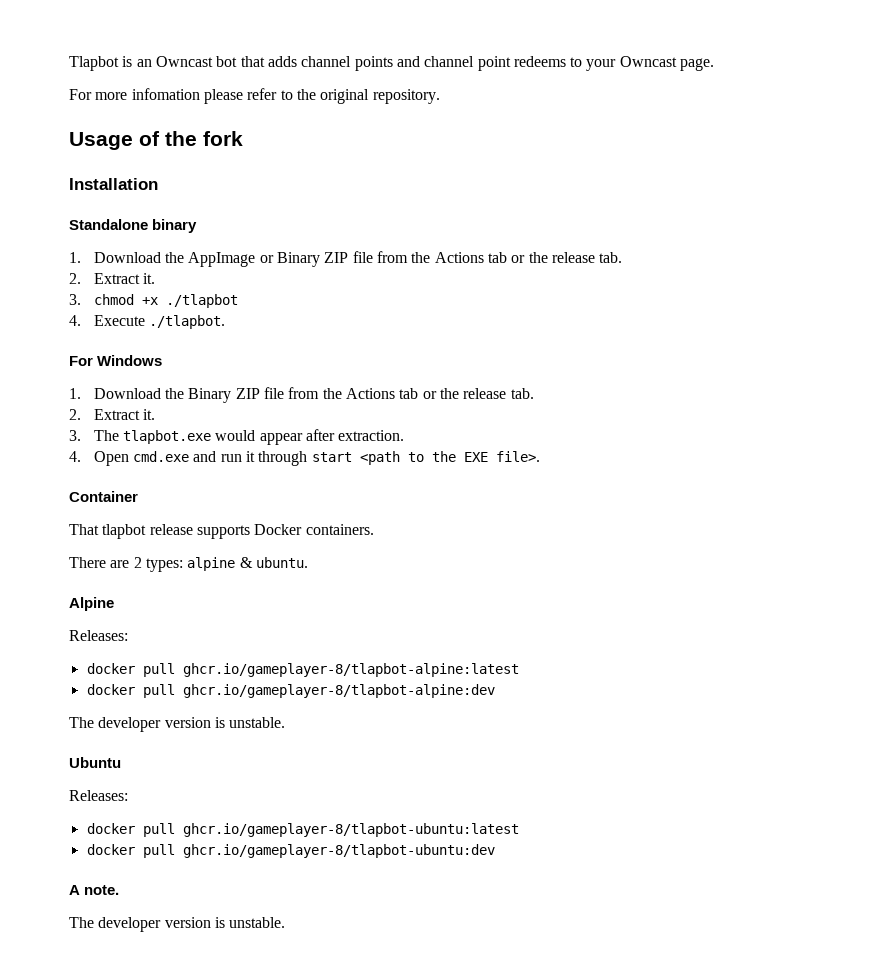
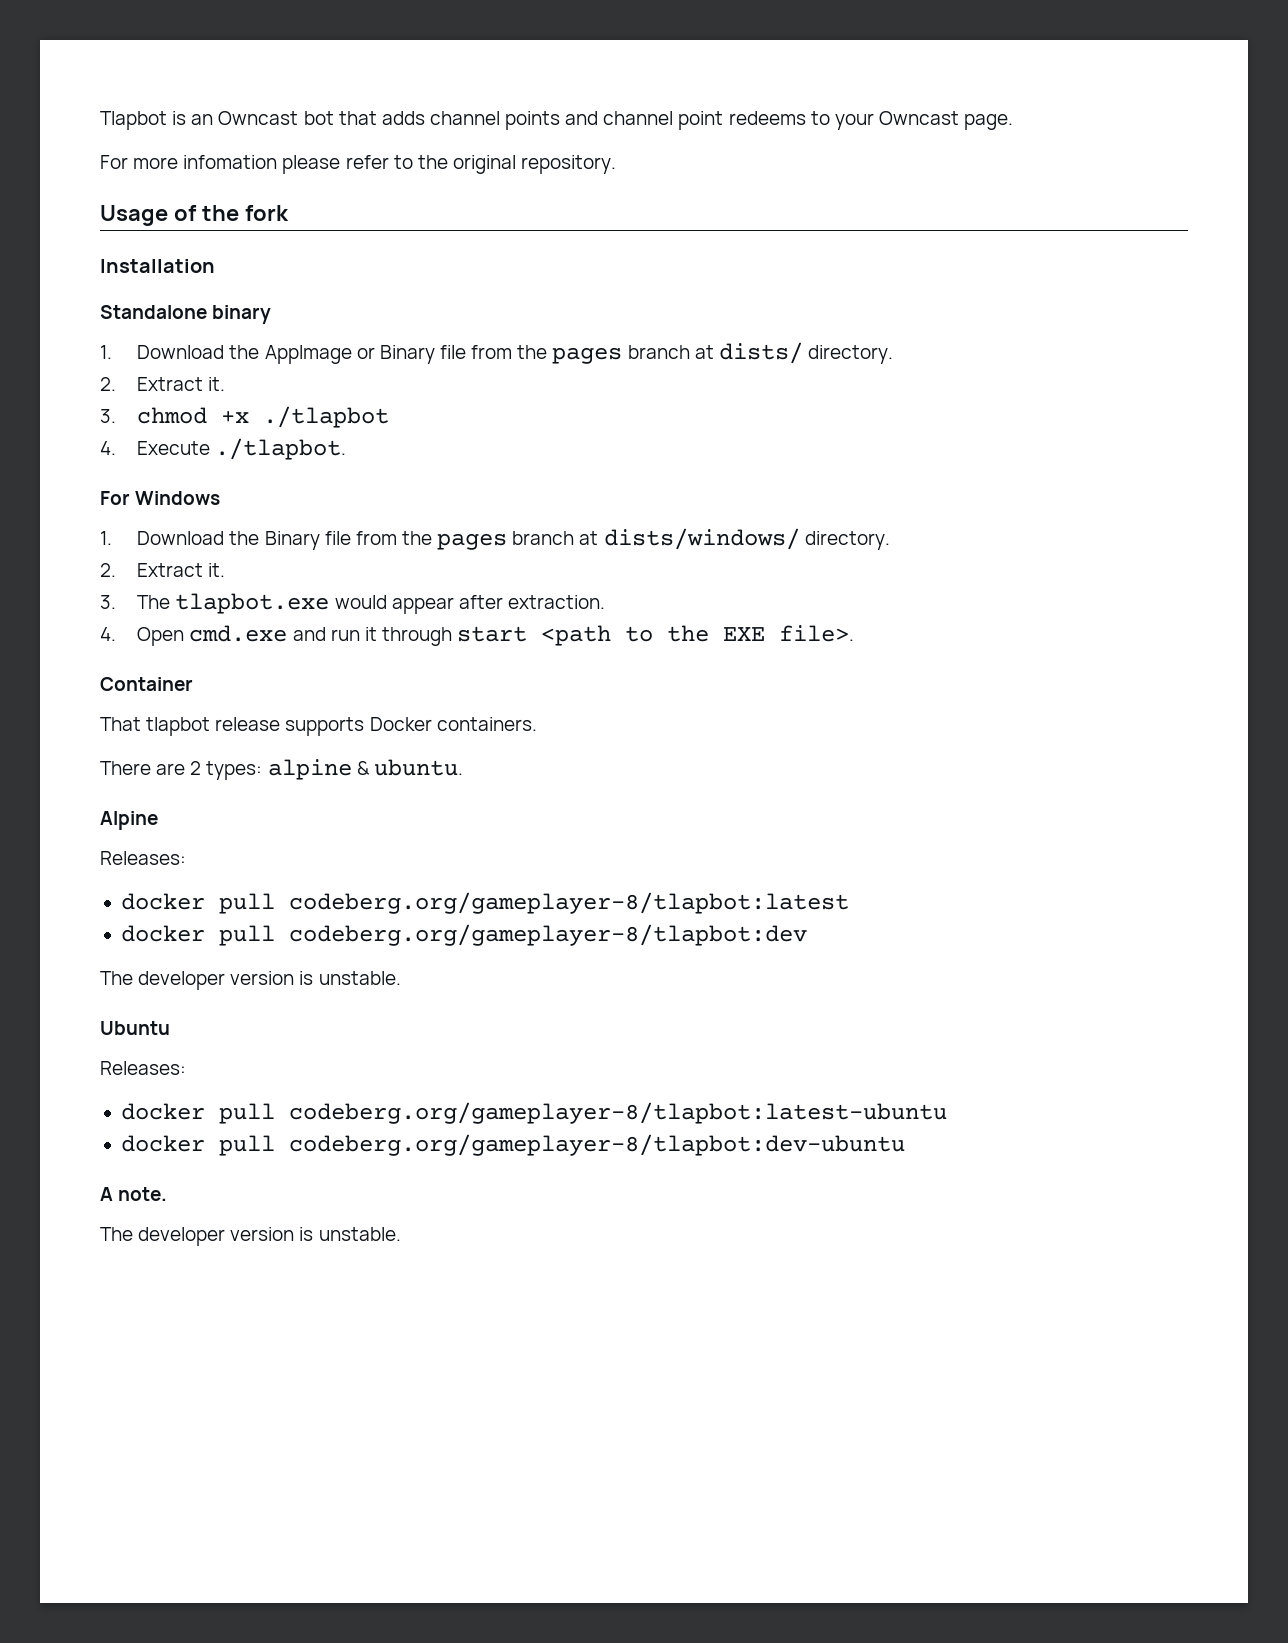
[324,251,623,263] ZIP file from the Actions tab or the release tab. -> [439,342,893,364] file from the pages branch at dists/ directory.
[235,387,534,399] ZIP file from the Actions tab or the release tab. -> [324,528,890,550] file from the pages branch at dists/windows/ directory.
[182,663,519,677] [86,684,495,698] ghcr.io/gameplayer-8/tlapbot-alpine:latest // docker pull ghcr.io/gameplayer-8/tlapbot-alpine:dev -> [288,892,849,914] [120,924,807,946] codeberg.org/gameplayer-8/tlapbot:latest // docker pull codeberg.org/gameplayer-8/tlapbot:dev
[182,823,519,837] [86,844,495,858] ghcr.io/gameplayer-8/tlapbot-ubuntu:latest // docker pull ghcr.io/gameplayer-8/tlapbot-ubuntu:dev -> [288,1102,947,1124] [120,1134,905,1156] codeberg.org/gameplayer-8/tlapbot:latest-ubuntu // docker pull codeberg.org/gameplayer-8/tlapbot:dev-ubuntu

